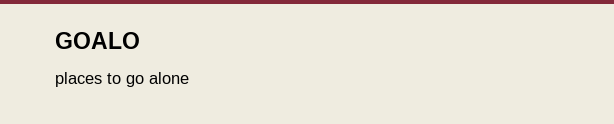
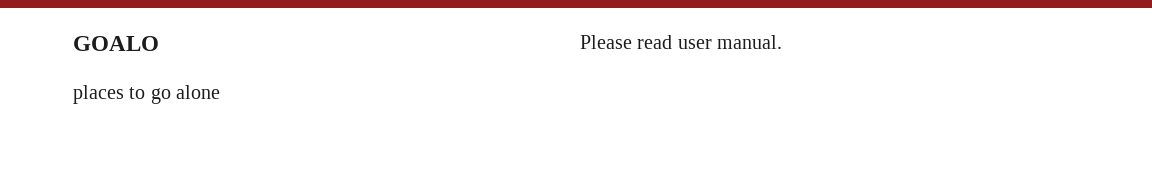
(189, 78) none -> [580,35,783,49] // Please read user manual.

